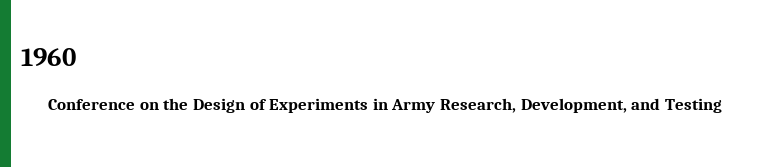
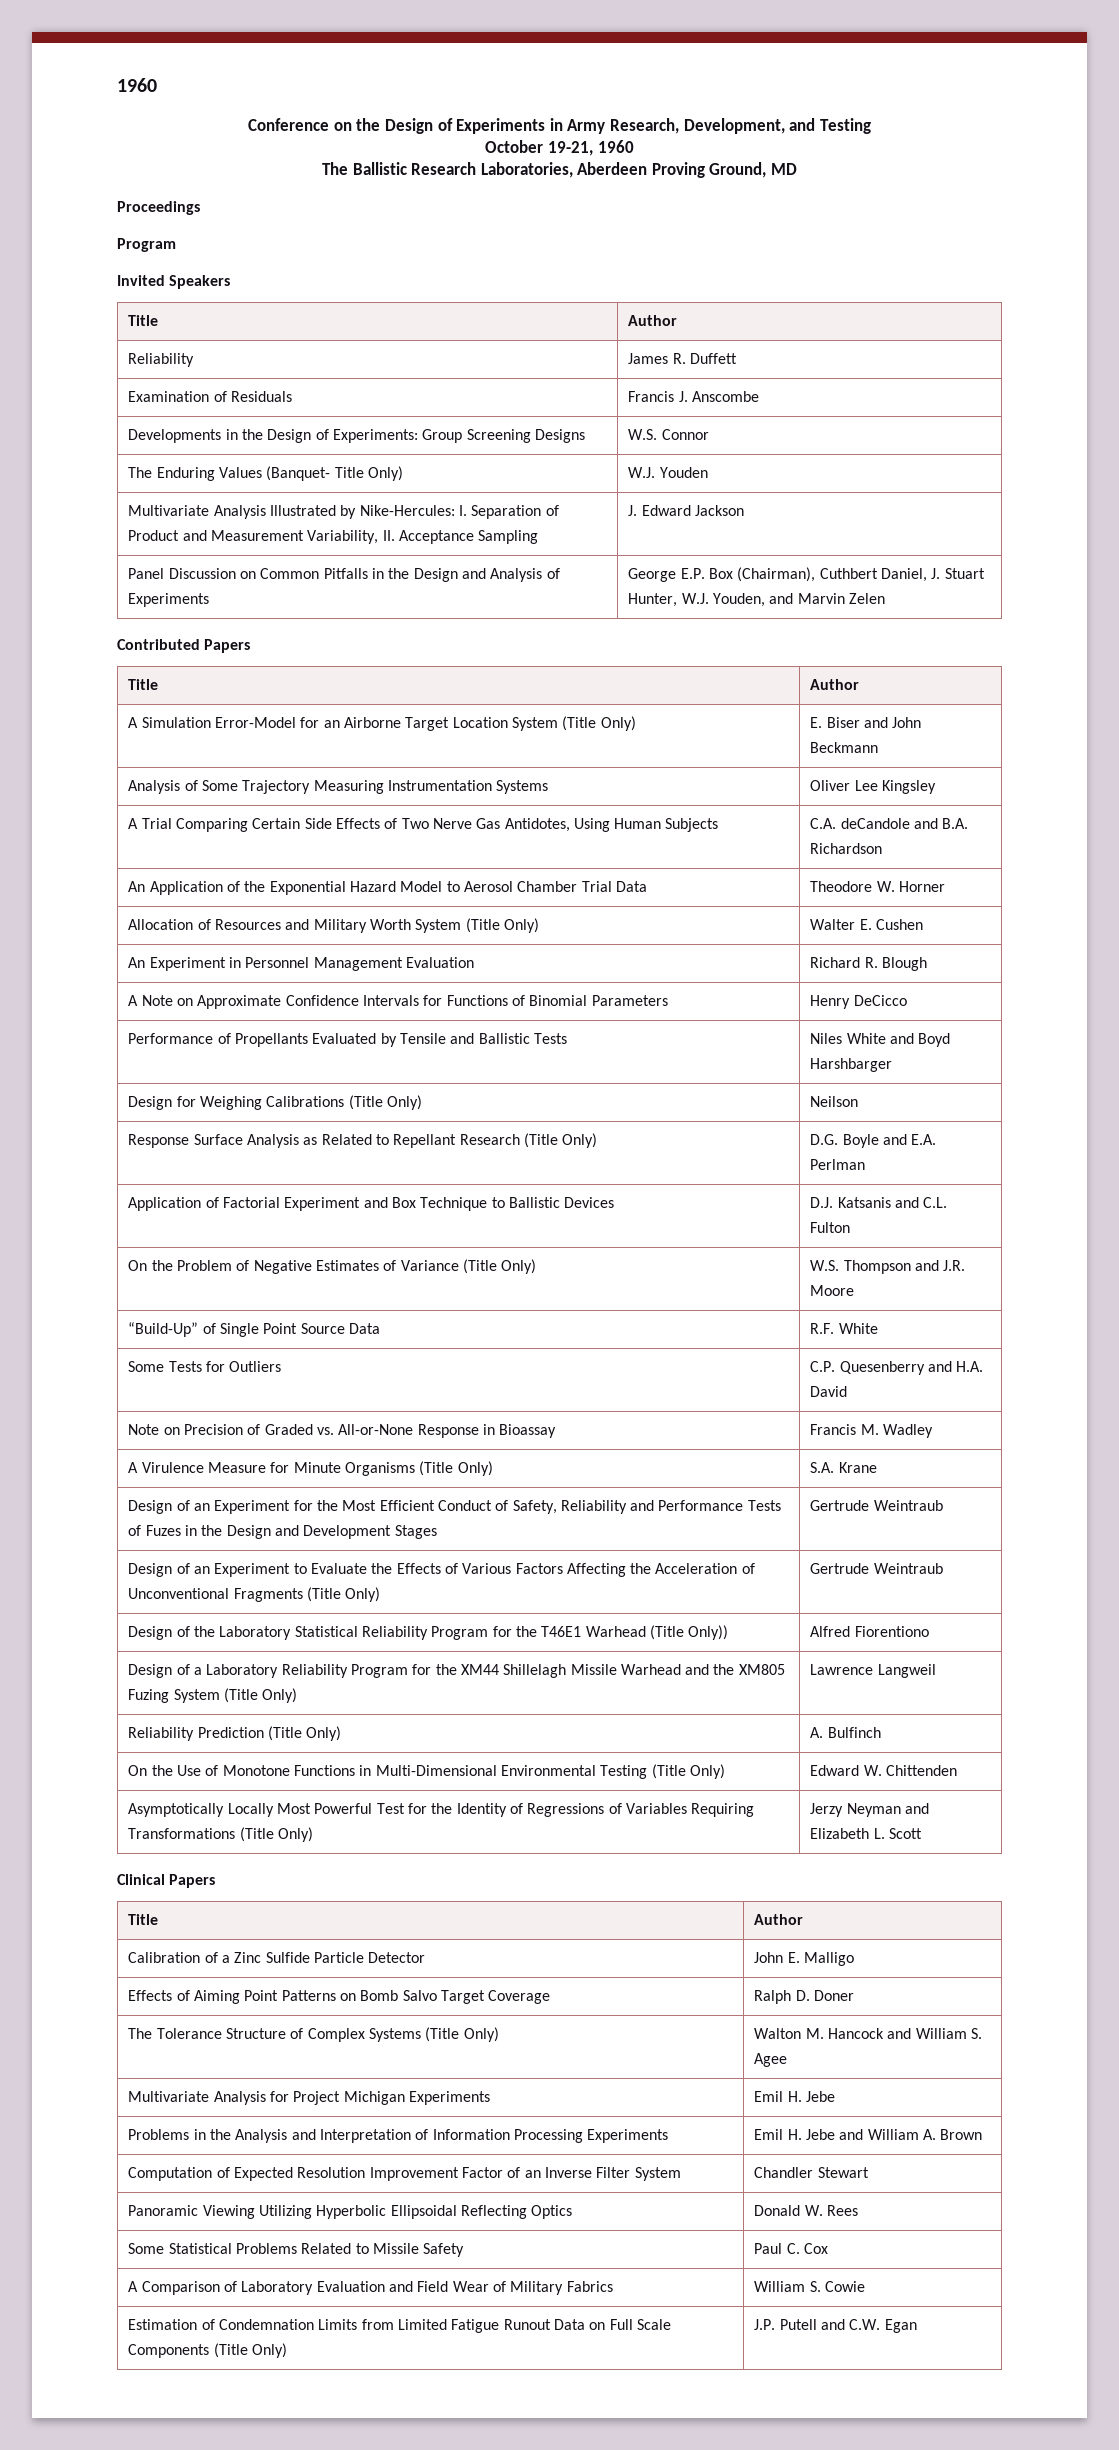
(722, 105) none -> [485,140,634,156] [321,162,798,178] [117,201,200,215] [117,238,176,252] [117,275,231,289] [128,315,159,326] [628,315,678,326] [128,353,195,367] [628,353,737,364] [128,391,292,402] [628,391,759,402] [128,429,585,443] [628,429,709,440] [128,466,403,481] [628,467,708,478] [128,505,559,519] [128,530,539,544] [628,505,744,516] [128,568,560,582] [128,593,210,607] [628,567,985,582] [628,593,885,607] [117,639,251,653] [128,679,159,690] [810,679,860,690] [128,716,636,731] [810,717,922,728] [810,742,879,753] [128,780,549,794] [810,780,936,794] [128,818,719,832] [810,818,969,829] [810,843,883,854] [128,881,647,895] [810,881,945,892] [128,918,539,933] [810,919,923,930] [128,957,474,971] [810,957,927,971] [128,995,668,1009] [810,995,907,1009] [128,1033,567,1047] [810,1033,951,1047] [810,1058,893,1072] [128,1095,422,1110] [810,1096,859,1107] [128,1133,598,1148] [810,1134,937,1148] [810,1159,866,1170] [128,1197,615,1211] [810,1197,948,1208] [810,1222,851,1233] [128,1259,537,1274] [810,1260,966,1274] [810,1285,855,1296] [128,1322,380,1337] [810,1323,878,1334] [128,1361,282,1372] [810,1361,984,1375] [810,1386,848,1397] [128,1424,557,1438] [810,1424,933,1438] [128,1461,493,1476] [810,1462,877,1473] [128,1500,781,1514] [128,1525,437,1539] [810,1500,943,1511] [128,1563,755,1577] [128,1587,381,1602] [810,1563,943,1574] [128,1625,729,1640] [810,1626,929,1637] [128,1664,785,1678] [128,1688,298,1703] [810,1664,936,1678] [128,1726,342,1741] [810,1727,881,1738] [128,1764,725,1779] [810,1765,957,1776] [128,1803,755,1817] [128,1827,313,1842] [810,1803,929,1817] [810,1828,922,1839] [117,1874,216,1888] [128,1914,159,1925] [754,1914,804,1925] [128,1952,426,1963] [754,1952,854,1966] [128,1990,551,2004] [754,1990,854,2004] [128,2027,499,2042] [754,2028,982,2039] [754,2053,788,2067] [128,2091,490,2105] [754,2091,835,2102] [128,2129,669,2143] [754,2129,983,2140] [128,2167,681,2181] [754,2167,869,2178] [128,2205,573,2219] [754,2205,858,2216] [128,2243,465,2257] [754,2243,828,2254] [128,2281,613,2295] [754,2281,865,2292] [128,2319,671,2333] [128,2343,287,2358] [754,2319,917,2333] // October 19-21, 1960 // The Ballistic Research Laboratories, Aberdeen Proving Ground, MD // Proceedings // Program // Invited Speakers // Title | Author // Reliability | James R. Duffett // Examination of Residuals | Francis J. Anscombe // Developments in the Design of Experiments: Group Screening Designs | W.S. Connor // The Enduring Values (Banquet- Title Only) | W.J. Youden // Multivariate Analysis Illustrated by Nike-Hercules: I. Separation of Product and Measurement Variability, II. Acceptance Sampling | J. Edward Jackson // Panel Discussion on Common Pitfalls in the Design and Analysis of Experiments | George E.P. Box (Chairman), Cuthbert Daniel, J. Stuart Hunter, W.J. Youden, and Marvin Zelen // Contributed Papers // Title | Author // A Simulation Error-Model for an Airborne Target Location System (Title Only) | E. Biser and John Beckmann // Analysis of Some Trajectory Measuring Instrumentation Systems | Oliver Lee Kingsley // A Trial Comparing Certain Side Effects of Two Nerve Gas Antidotes, Using Human Subjects | C.A. deCandole and B.A. Richardson // An Application of the Exponential Hazard Model to Aerosol Chamber Trial Data | Theodore W. Horner // Allocation of Resources and Military Worth System (Title Only) | Walter E. Cushen // An Experiment in Personnel Management Evaluation | Richard R. Blough // A Note on Approximate Confidence Intervals for Functions of Binomial Parameters | Henry DeCicco // Performance of Propellants Evaluated by Tensile and Ballistic Tests | Niles White and Boyd Harshbarger // Design for Weighing Calibrations (Title Only) | Neilson // Response Surface Analysis as Related to Repellant Research (Title Only) | D.G. Boyle and E.A. Perlman // Application of Factorial Experiment and Box Technique to Ballistic Devices | D.J. Katsanis and C.L. Fulton // On the Problem of Negative Estimates of Variance (Title Only) | W.S. Thompson and J.R. Moore // “Build-Up” of Single Point Source Data | R.F. White // Some Tests for Outliers | C.P. Quesenberry and H.A. David // Note on Precision of Graded vs. All-or-None Response in Bioassay | Francis M. Wadley // A Virulence Measure for Minute Organisms (Title Only) | S.A. Krane // Design of an Experiment for the Most Efficient Conduct of Safety, Reliability and Performance Tests of Fuzes in the Design and Development Stages | Gertrude Weintraub // Design of an Experiment to Evaluate the Effects of Various Factors Affecting the Acceleration of Unconventional Fragments (Title Only) | Gertrude Weintraub // Design of the Laboratory Statistical Reliability Program for the T46E1 Warhead (Title Only)) | Alfred Fiorentiono // Design of a Laboratory Reliability Program for the XM44 Shillelagh Missile Warhead and the XM805 Fuzing System (Title Only) | Lawrence Langweil // Reliability Prediction (Title Only) | A. Bulfinch // On the Use of Monotone Functions in Multi-Dimensional Environmental Testing (Title Only) | Edward W. Chittenden // Asymptotically Locally Most Powerful Test for the Identity of Regressions of Variables Requiring Transformations (Title Only) | Jerzy Neyman and Elizabeth L. Scott // Clinical Papers // Title | Author // Calibration of a Zinc Sulfide Particle Detector | John E. Malligo // Effects of Aiming Point Patterns on Bomb Salvo Target Coverage | Ralph D. Doner // The Tolerance Structure of Complex Systems (Title Only) | Walton M. Hancock and William S. Agee // Multivariate Analysis for Project Michigan Experiments | Emil H. Jebe // Problems in the Analysis and Interpretation of Information Processing Experiments | Emil H. Jebe and William A. Brown // Computation of Expected Resolution Improvement Factor of an Inverse Filter System | Chandler Stewart // Panoramic Viewing Utilizing Hyperbolic Ellipsoidal Reflecting Optics | Donald W. Rees // Some Statistical Problems Related to Missile Safety | Paul C. Cox // A Comparison of Laboratory Evaluation and Field Wear of Military Fabrics | William S. Cowie // Estimation of Condemnation Limits from Limited Fatigue Runout Data on Full Scale Components (Title Only) | J.P. Putell and C.W. Egan

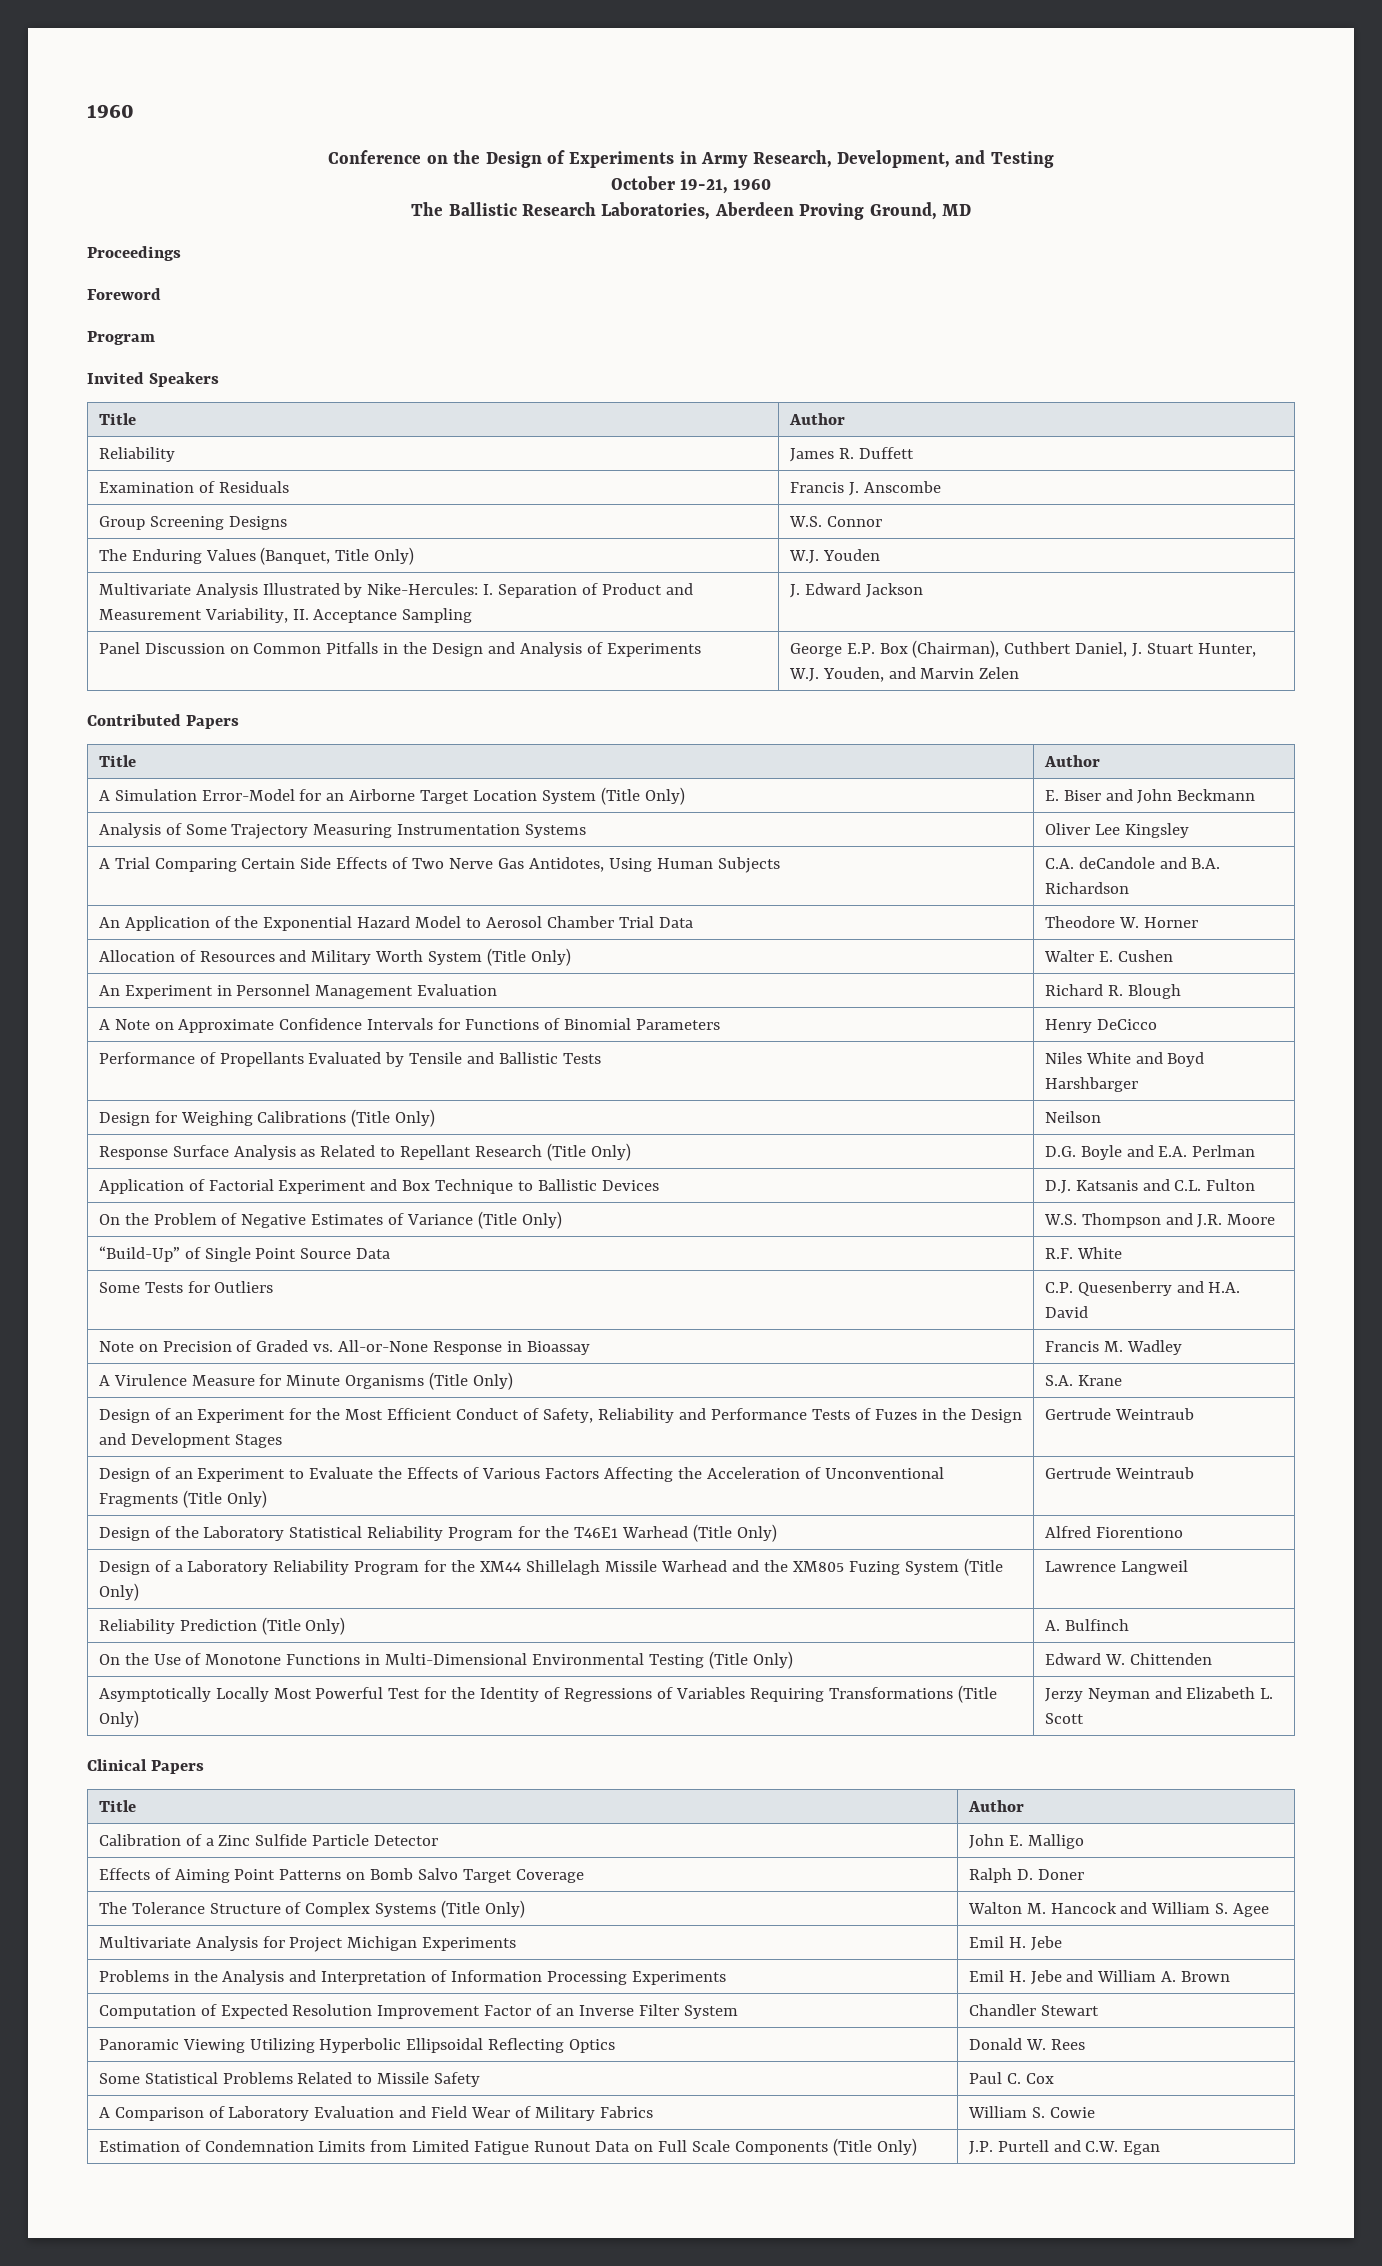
(200, 208) none -> [87,288,161,300] // Foreword
[128,429,418,443] Developments in the Design of Experiments: -> (941, 487) none
[266,466,331,481] (Banquet- -> [260,547,331,565] (Banquet,
[688,1625,729,1640] Only)) -> [737,1524,778,1542] Only)
[779,2319,817,2330] Putell -> [997,2140,1049,2152] Purtell

